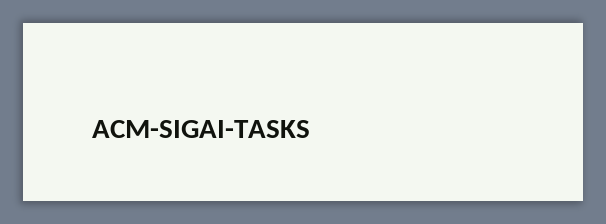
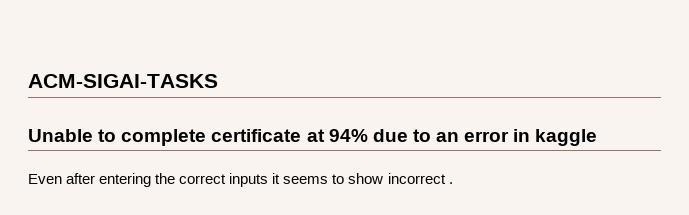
(310, 129) none -> [28,129,598,146] [28,173,453,187] // Unable to complete certificate at 94% due to an error in kaggle // Even after entering the correct inputs it seems to show incorrect .

